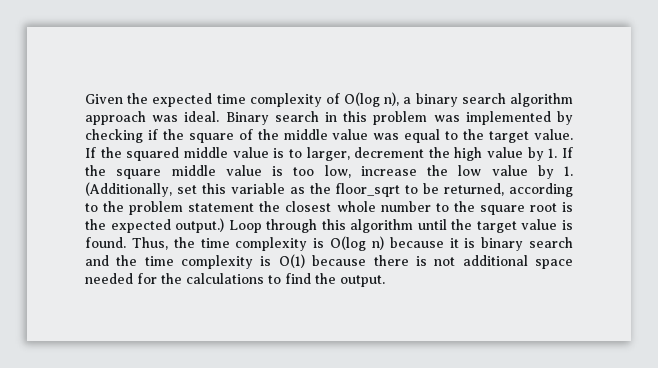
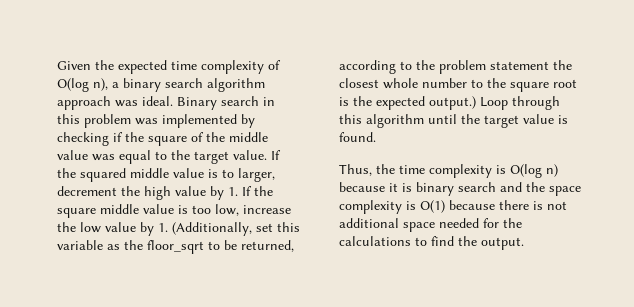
(126, 242) none -> (376, 137) //
[144,256,174,266] time -> [549,186,581,196] space

